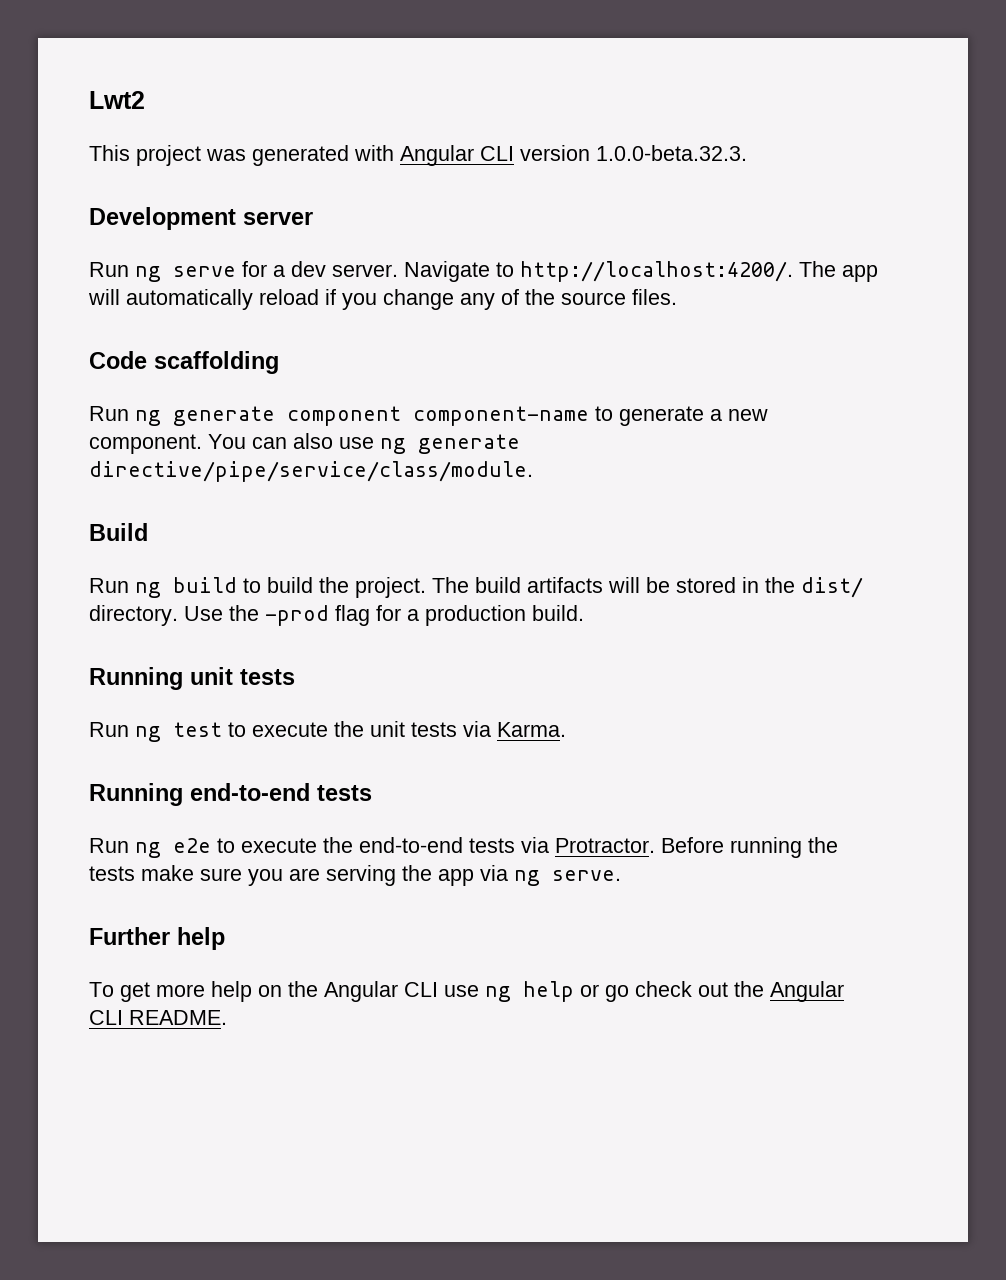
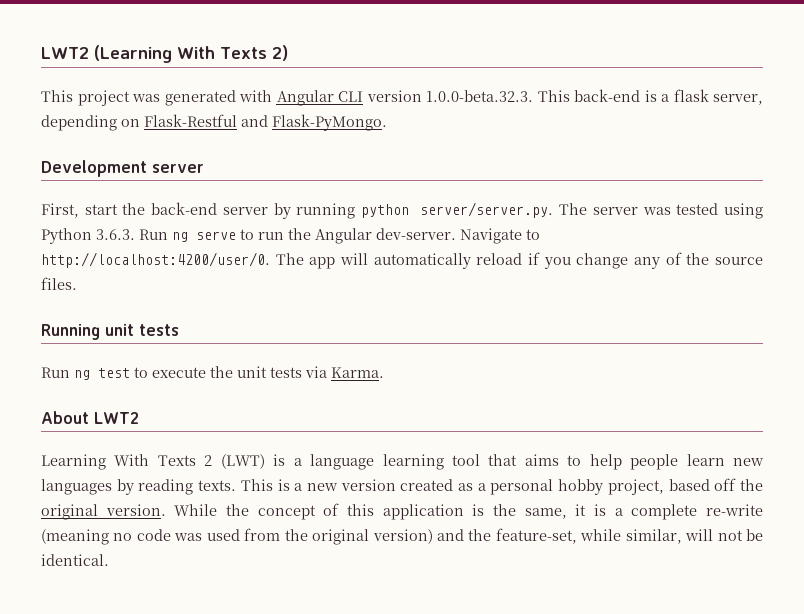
[89,91,145,109] Lwt2 -> [41,45,288,63] LWT2 (Learning With Texts 2)
[89,207,313,230] [89,261,398,282] // Development server // Run ng serve for a dev server. -> [537,89,763,105] [41,114,387,131] [41,160,204,177] [41,202,763,219] [41,228,456,244] This back-end is a flask server, depending on Flask-Restful and Flask-PyMongo. // Development server // First, start the back-end server by running python server/server.py. The server was tested using Python 3.6.3. Run ng serve to run the Angular dev-server.
[520,261,793,282] http://localhost:4200/. -> [41,252,270,268] http://localhost:4200/user/0.
[89,351,279,374] [89,406,768,426] [89,433,520,454] [89,461,533,482] [89,523,148,541] [89,577,863,598] [89,605,584,626] // Code scaffolding // Run ng generate component component-name to generate a new component. You can also use ng generate directive/pipe/service/class/module. // Build // Run ng build to build the project. The build artifacts will be stored in the dist/ directory. Use the -prod flag for a production build. -> (77, 283) none
[89,783,372,806] [89,837,838,858] [89,865,621,886] [89,927,225,950] [89,981,844,1002] [89,1010,227,1025] Running end-to-end tests // Run ng e2e to execute the end-to-end tests via Protractor. Before running the tests make sure you are serving the app via ng serve. // Further help // To get more help on the Angular CLI use ng help or go check out the Angular CLI README. -> [41,411,139,424] [41,454,764,470] [41,478,764,495] [41,503,763,520] [41,528,763,545] [41,554,109,566] About LWT2 // Learning With Texts 2 (LWT) is a language learning tool that aims to help people learn new languages by reading texts. This is a new version created as a personal hobby project, based off the original version. While the concept of this application is the same, it is a complete re-write (meaning no code was used from the original version) and the feature-set, while similar, will not be identical.

